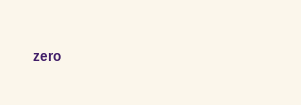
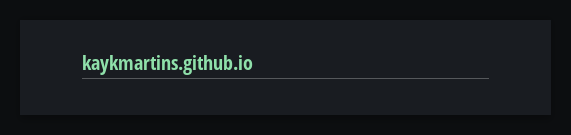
[33,52,61,61] zero -> [82,55,253,75] kaykmartins.github.io

